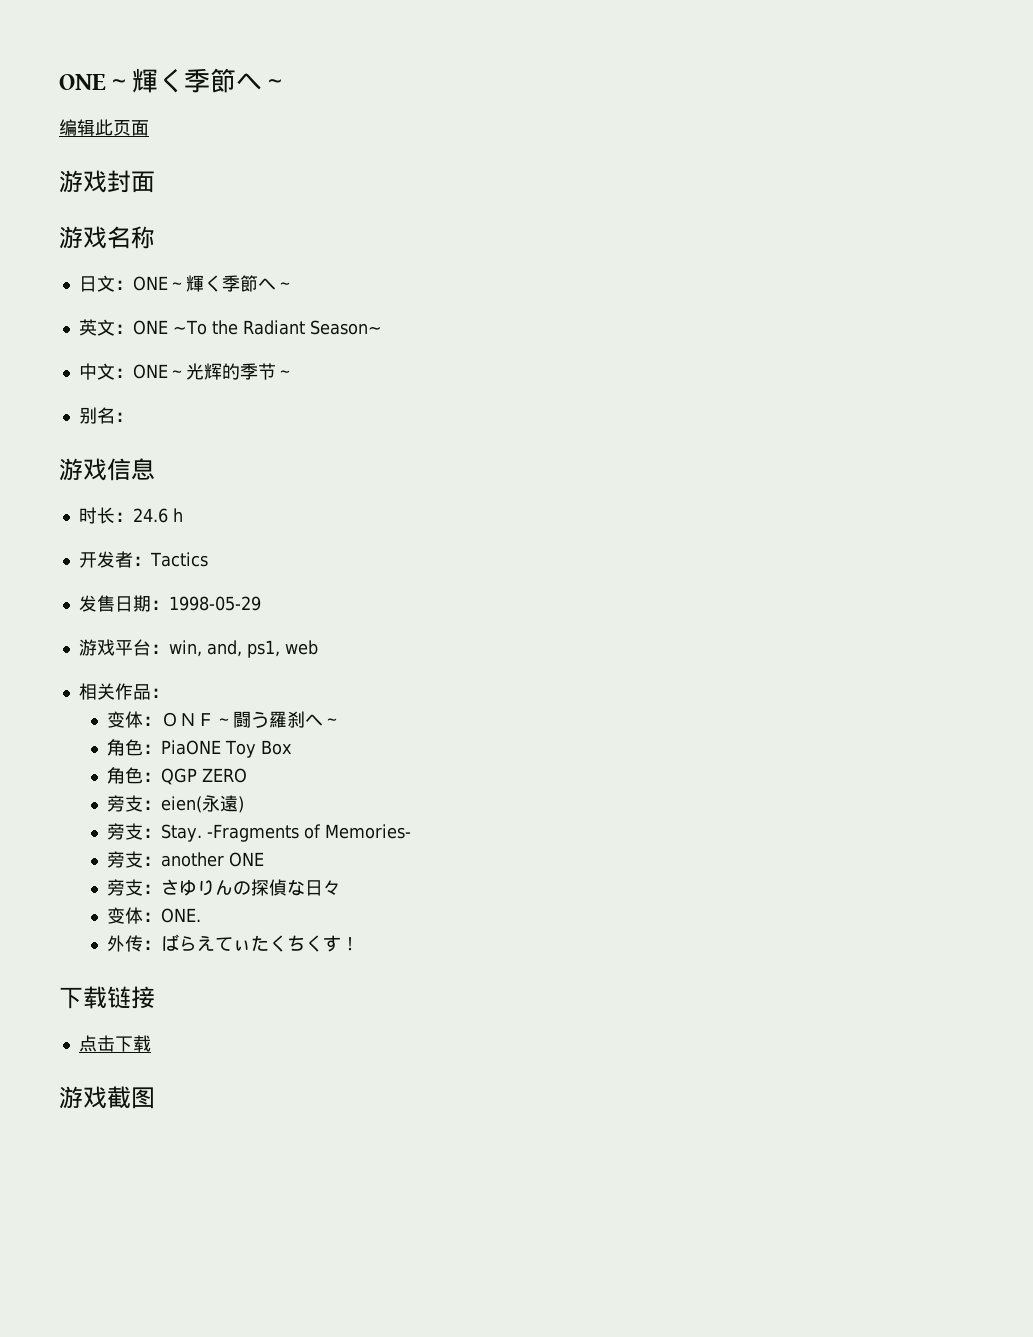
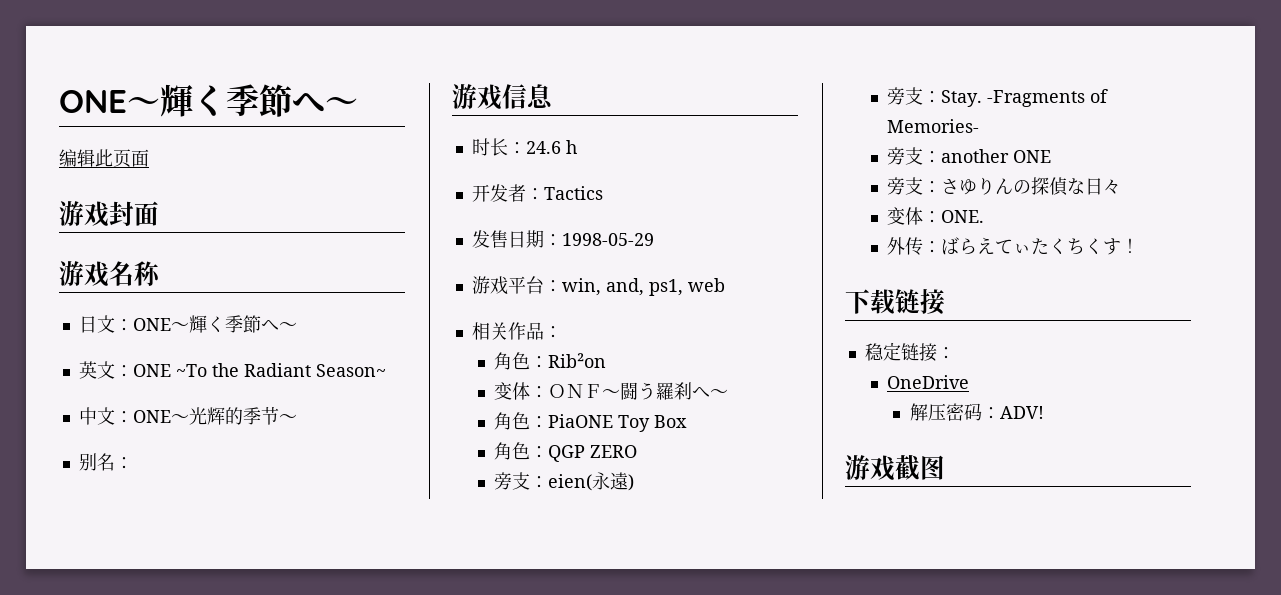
(169, 693) none -> [494,352,607,370] // 角色：Rib²on
[78,1035,151,1052] 点击下载 -> [864,342,955,362] [887,375,970,389] [909,403,1044,421] 稳定链接： // OneDrive // 解压密码：ADV!

